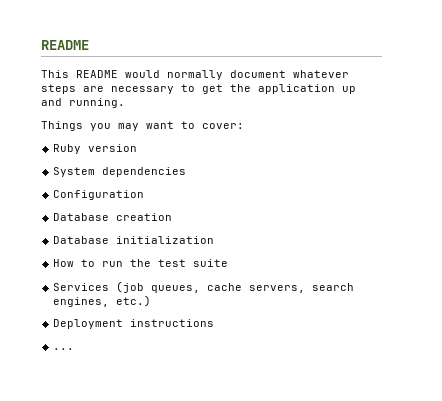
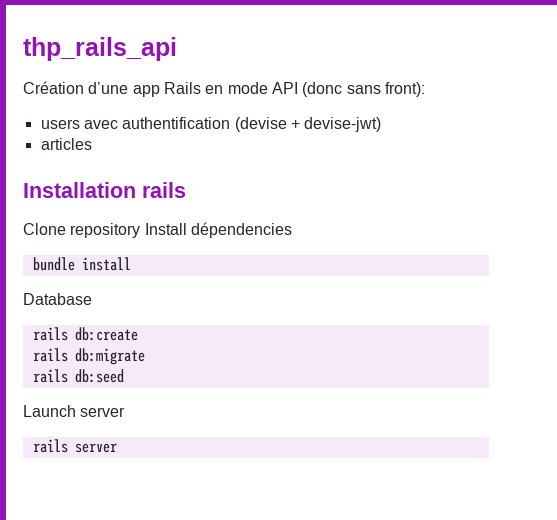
[41,40,89,50] [41,70,349,80] [41,84,356,94] [41,98,125,108] [41,121,244,131] [53,144,138,154] [53,167,187,177] [53,190,145,200] [53,213,173,221] [53,236,215,244] [53,259,229,267] [53,281,355,293] [53,295,152,307] [53,319,215,329] [53,348,75,350] README // This README would normally document whatever steps are necessary to get the application up and running. // Things you may want to cover: // Ruby version // System dependencies // Configuration // Database creation // Database initialization // How to run the test suite // Services (job queues, cache servers, search engines, etc.) // Deployment instructions // ... -> [23,37,177,61] [23,81,425,97] [40,117,382,132] [40,138,92,150] [23,182,186,198] [23,222,292,238] [32,257,131,271] [23,293,92,305] [32,327,138,341] [32,348,145,365] [32,369,124,383] [23,405,126,417] [32,439,117,453] thp_rails_api // Création d’une app Rails en mode API (donc sans front): // users avec authentification (devise + devise-jwt) // articles // Installation rails // Clone repository Install dépendencies // bundle install // Database // rails db:create // rails db:migrate // rails db:seed // Launch server // rails server

